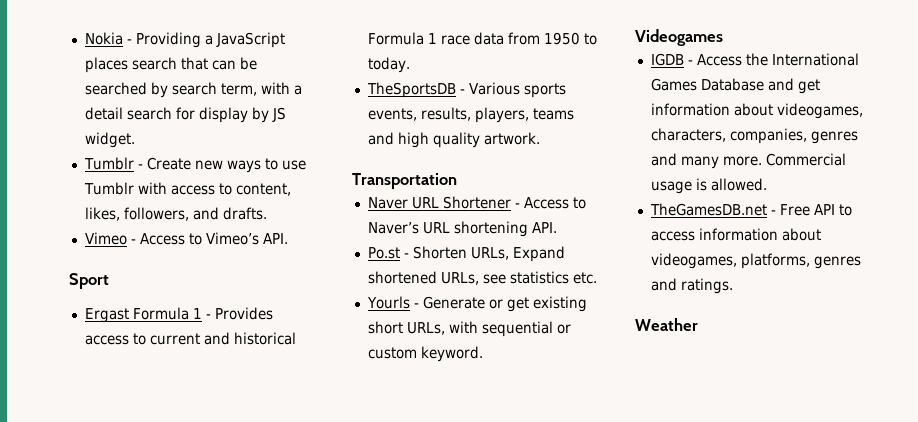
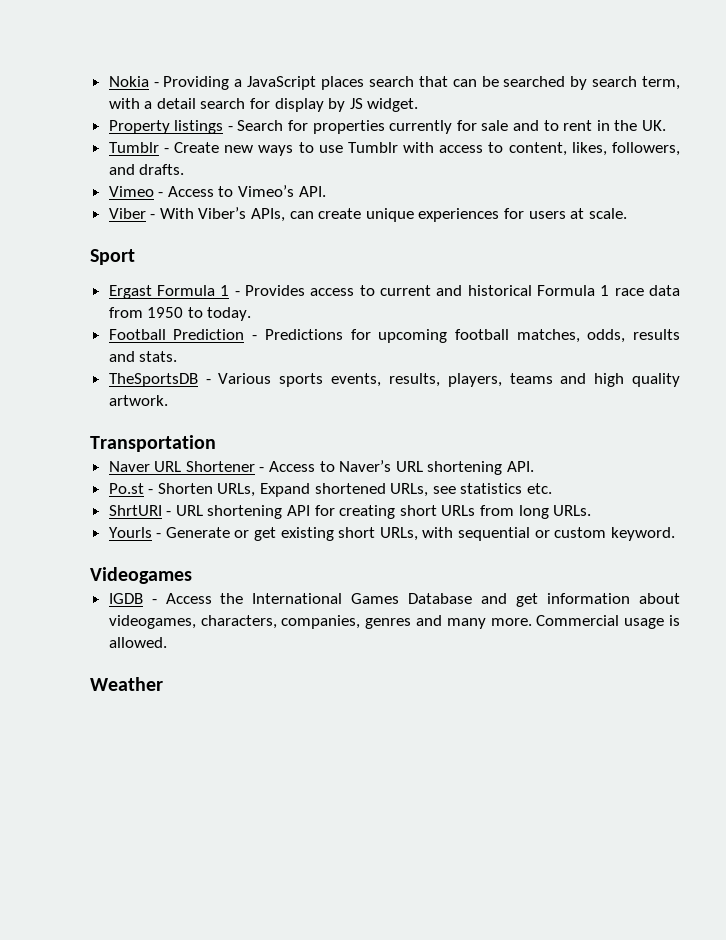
(135, 140) none -> [108,120,666,134] // Property listings - Search for properties currently for sale and to rent in the UK.
(288, 238) none -> [108,207,627,222] // Viber - With Viber’s APIs, can create unique experiences for users at scale.
(410, 65) none -> [108,329,680,343] [108,351,178,362] // Football Prediction - Predictions for upcoming football matches, odds, results and stats.
(597, 278) none -> [108,505,592,519] // ShrtURI - URL shortening API for creating short URLs from long URLs.
[649,203,852,216] [650,228,821,241] [650,253,861,269] [650,278,733,294] // TheGamesDB.net - Free API to access information about videogames, platforms, genres and ratings. -> (167, 642) none

